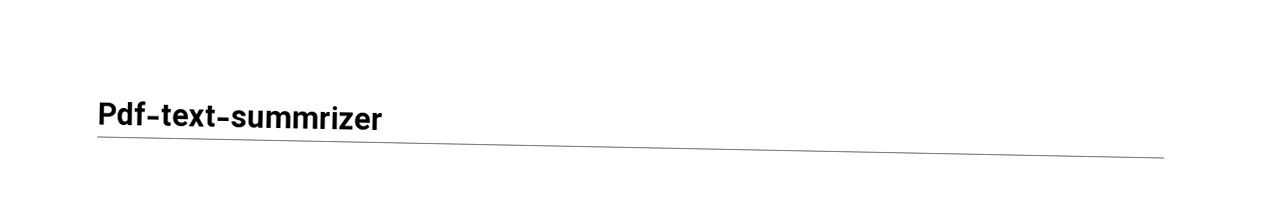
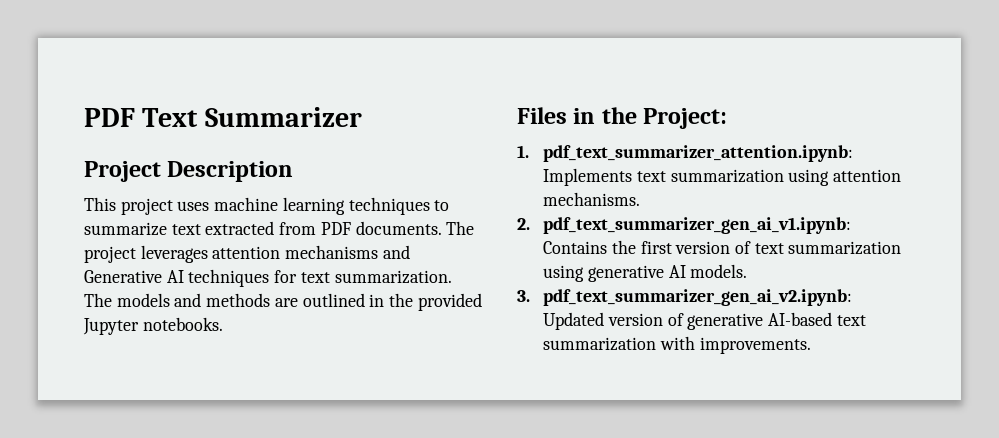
[97,100,383,131] Pdf-text-summrizer -> [84,107,362,127] [84,161,294,182] [84,197,450,215] [84,221,475,236] [84,245,410,263] [84,269,452,287] [84,293,482,311] [83,317,223,335] [517,107,728,129] [517,145,854,162] [543,168,901,186] [543,192,641,206] [517,217,852,234] [543,240,902,255] [543,264,748,282] [517,289,853,306] [543,312,866,330] [543,336,811,354] PDF Text Summarizer // Project Description // This project uses machine learning techniques to summarize text extracted from PDF documents. The project leverages attention mechanisms and Generative AI techniques for text summarization. The models and methods are outlined in the provided Jupyter notebooks. // Files in the Project: // 1. pdf_text_summarizer_attention.ipynb: Implements text summarization using attention mechanisms. // 2. pdf_text_summarizer_gen_ai_v1.ipynb: Contains the first version of text summarization using generative AI models. // 3. pdf_text_summarizer_gen_ai_v2.ipynb: Updated version of generative AI-based text summarization with improvements.

